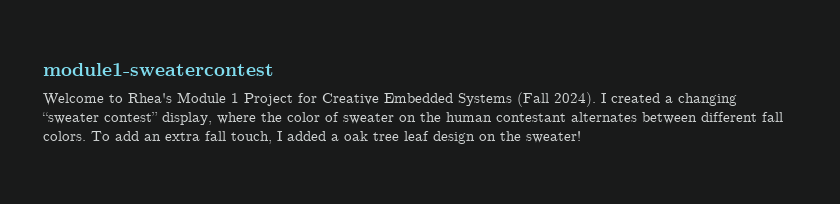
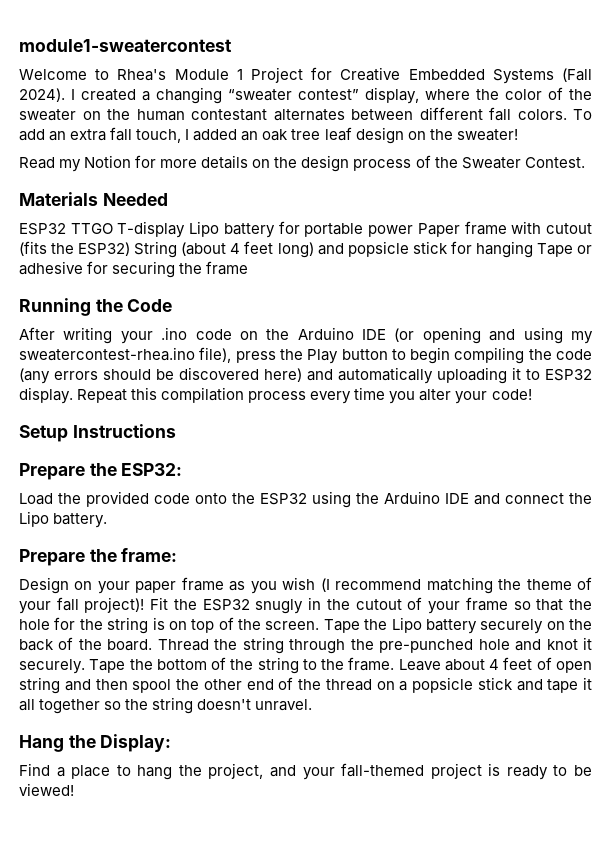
(339, 117) none -> [569,89,592,100] the
[331,134,339,141] a -> [241,131,259,141] an
(581, 137) none -> [19,155,585,172] [19,192,168,206] [19,221,593,238] [19,241,592,258] [19,261,249,278] [19,298,173,316] [19,327,593,344] [19,347,592,364] [19,367,592,384] [19,387,532,404] [19,424,176,442] [19,463,183,480] [19,491,592,508] [19,511,108,528] [19,548,178,566] [19,577,592,594] [19,597,593,614] [19,617,592,634] [19,637,592,654] [19,657,592,674] [19,677,592,694] [19,697,313,714] [19,734,172,752] [19,763,592,780] [19,783,74,796] // Read my Notion for more details on the design process of the Sweater Contest. // Materials Needed // ESP32 TTGO T-display Lipo battery for portable power Paper frame with cutout (fits the ESP32) String (about 4 feet long) and popsicle stick for hanging Tape or adhesive for securing the frame // Running the Code // After writing your .ino code on the Arduino IDE (or opening and using my sweatercontest-rhea.ino file), press the Play button to begin compiling the code (any errors should be discovered here) and automatically uploading it to ESP32 display. Repeat this compilation process every time you alter your code! // Setup Instructions // Prepare the ESP32: // Load the provided code onto the ESP32 using the Arduino IDE and connect the Lipo battery. // Prepare the frame: // Design on your paper frame as you wish (I recommend matching the theme of your fall project)! Fit the ESP32 snugly in the cutout of your frame so that the hole for the string is on top of the screen. Tape the Lipo battery securely on the back of the board. Thread the string through the pre-punched hole and knot it securely. Tape the bottom of the string to the frame. Leave about 4 feet of open string and then spool the other end of the thread on a popsicle stick and tape it all together so the string doesn't unravel. // Hang the Display: // Find a place to hang the project, and your fall-themed project is ready to be viewed!

